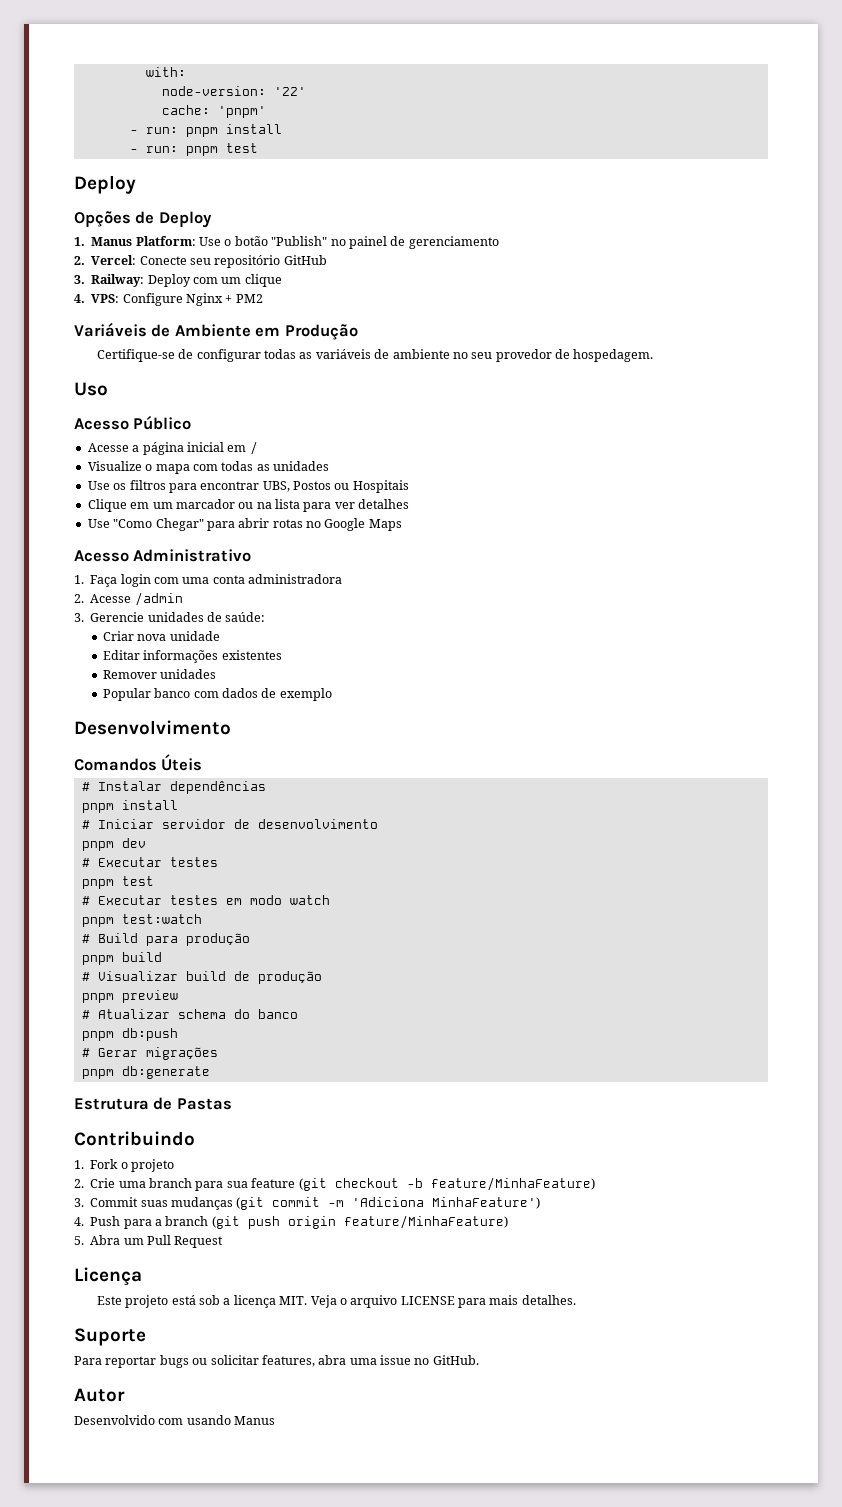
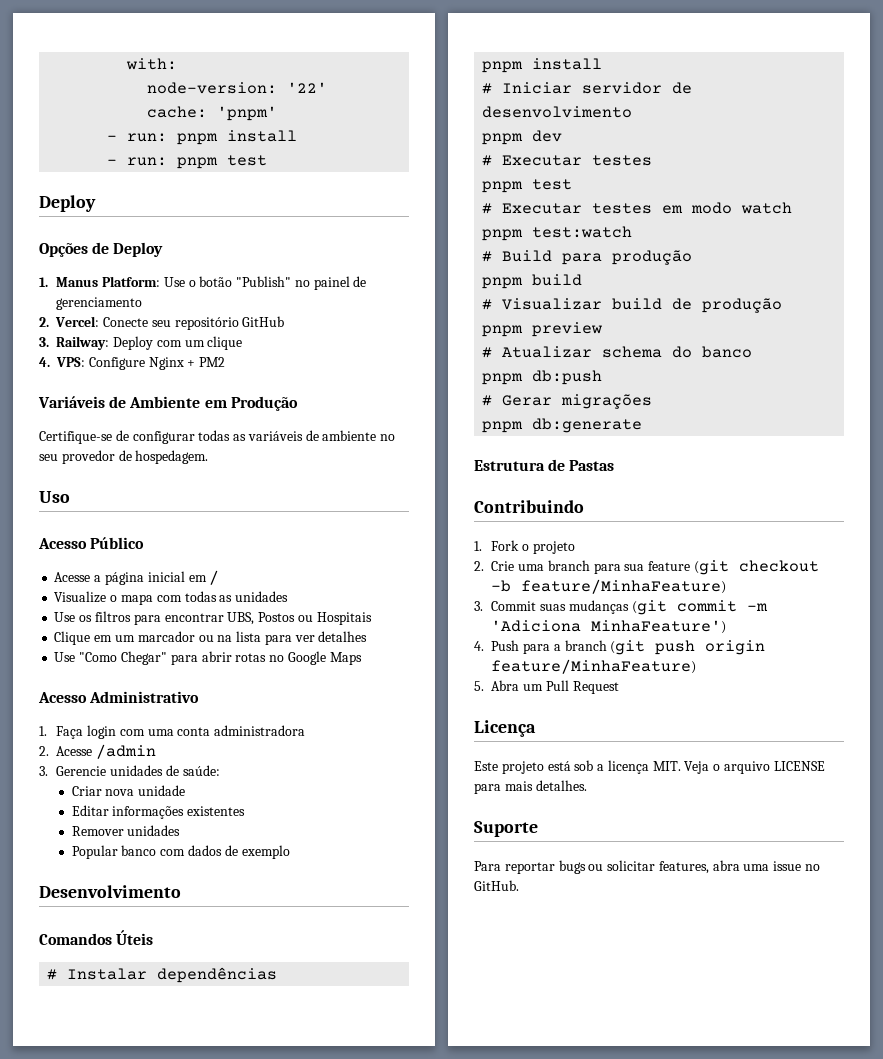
[74,1388,125,1402] [74,1415,276,1425] // Autor // Desenvolvido com usando Manus -> (519, 885) none

